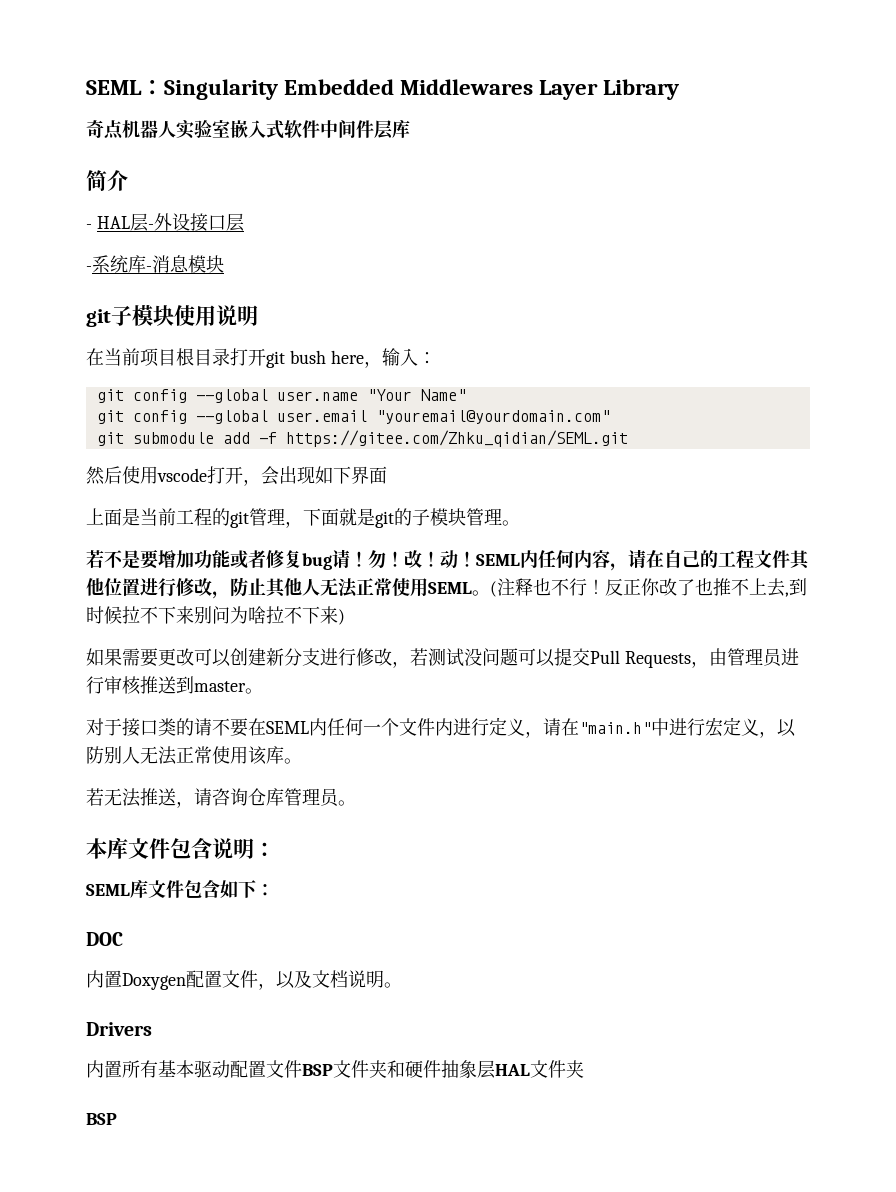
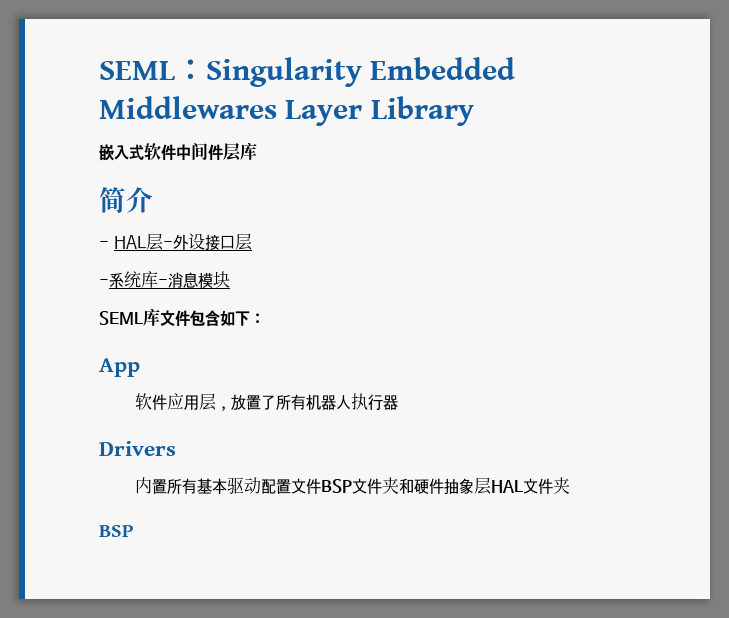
[86,120,230,140] 奇点机器人实验室 -> (474, 111) none
[86,305,258,327] [86,348,436,368] [96,389,466,403] [96,410,610,424] [96,430,628,447] [86,466,387,486] [86,508,520,528] [86,549,811,571] [86,577,807,599] [86,606,345,625] [86,648,799,668] [86,676,263,695] [86,717,796,738] [86,746,302,765] [86,788,356,808] [86,837,275,859] // git子模块使用说明 // 在当前项目根目录打开git bush here，输入： // git config --global user.name "Your Name" // git config --global user.email "youremail@yourdomain.com" // git submodule add -f https://gitee.com/Zhku_qidian/SEML.git // 然后使用vscode打开，会出现如下界面 // 上面是当前工程的git管理，下面就是git的子模块管理。 // 若不是要增加功能或者修复bug请！勿！改！动！SEML内任何内容，请在自己的工程文件其他位置进行修改，防止其他人无法正常使用SEML。(注释也不行！反正你改了也推不上去,到时候拉不下来别问为啥拉不下来) // 如果需要更改可以创建新分支进行修改，若测试没问题可以提交Pull Requests，由管理员进行审核推送到master。 // 对于接口类的请不要在SEML内任何一个文件内进行定义，请在"main.h"中进行宏定义，以防别人无法正常使用该库。 // 若无法推送，请咨询仓库管理员。 // 本库文件包含说明： -> (230, 279) none
[86,932,123,946] [86,970,402,990] DOC // 内置Doxygen配置文件，以及文档说明。 -> [99,358,140,377] [134,393,398,411] App // 软件应用层，放置了所有机器人执行器

